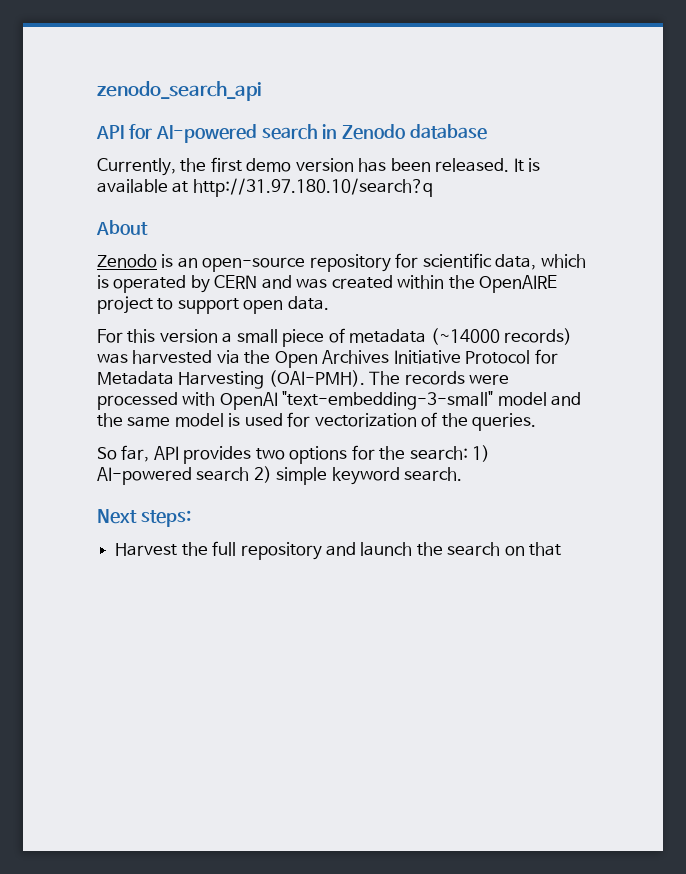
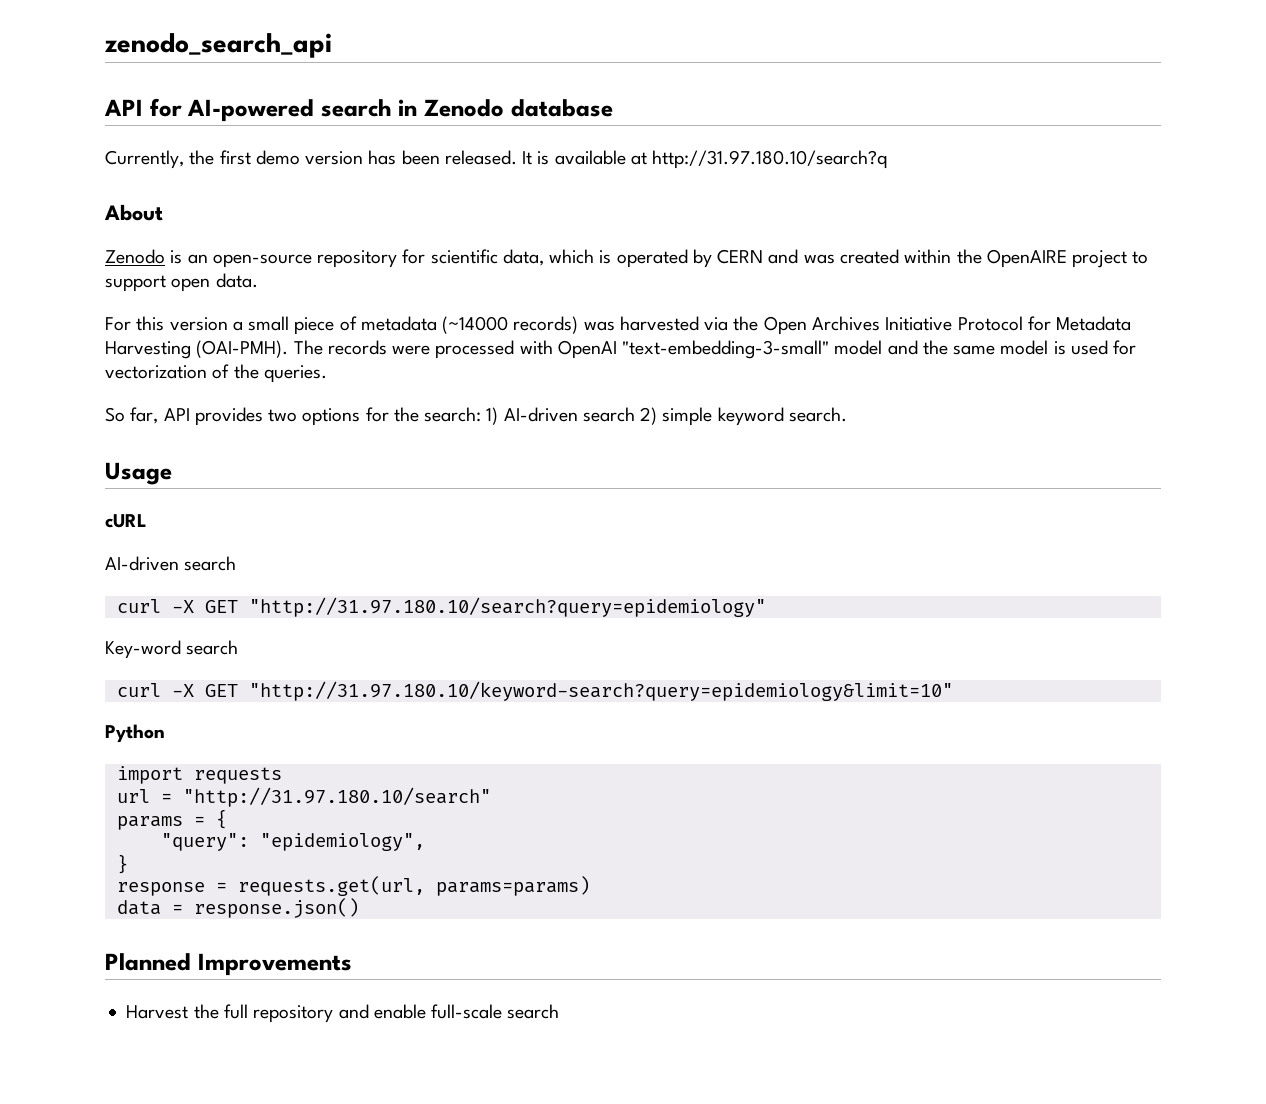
[97,467,192,485] AI-powered -> [503,407,578,422] AI-driven
[97,509,191,527] Next steps: -> [105,462,172,485] [105,514,147,528] [105,556,237,571] [116,597,766,617] [105,640,239,659] [116,681,953,701] [105,724,165,743] [116,766,282,784] [116,787,491,807] [116,809,227,830] [160,833,425,851] [116,854,128,874] [116,876,590,896] [116,898,359,918] [105,953,352,976] Usage // cURL // AI-driven search // curl -X GET "http://31.97.180.10/search?query=epidemiology" // Key-word search // curl -X GET "http://31.97.180.10/keyword-search?query=epidemiology&limit=10" // Python // import requests // url = "http://31.97.180.10/search" // params = { // "query": "epidemiology", // } // response = requests.get(url, params=params) // data = response.json() // Planned Improvements
[360,542,562,556] launch the search on that -> [373,1004,560,1019] enable full-scale search

